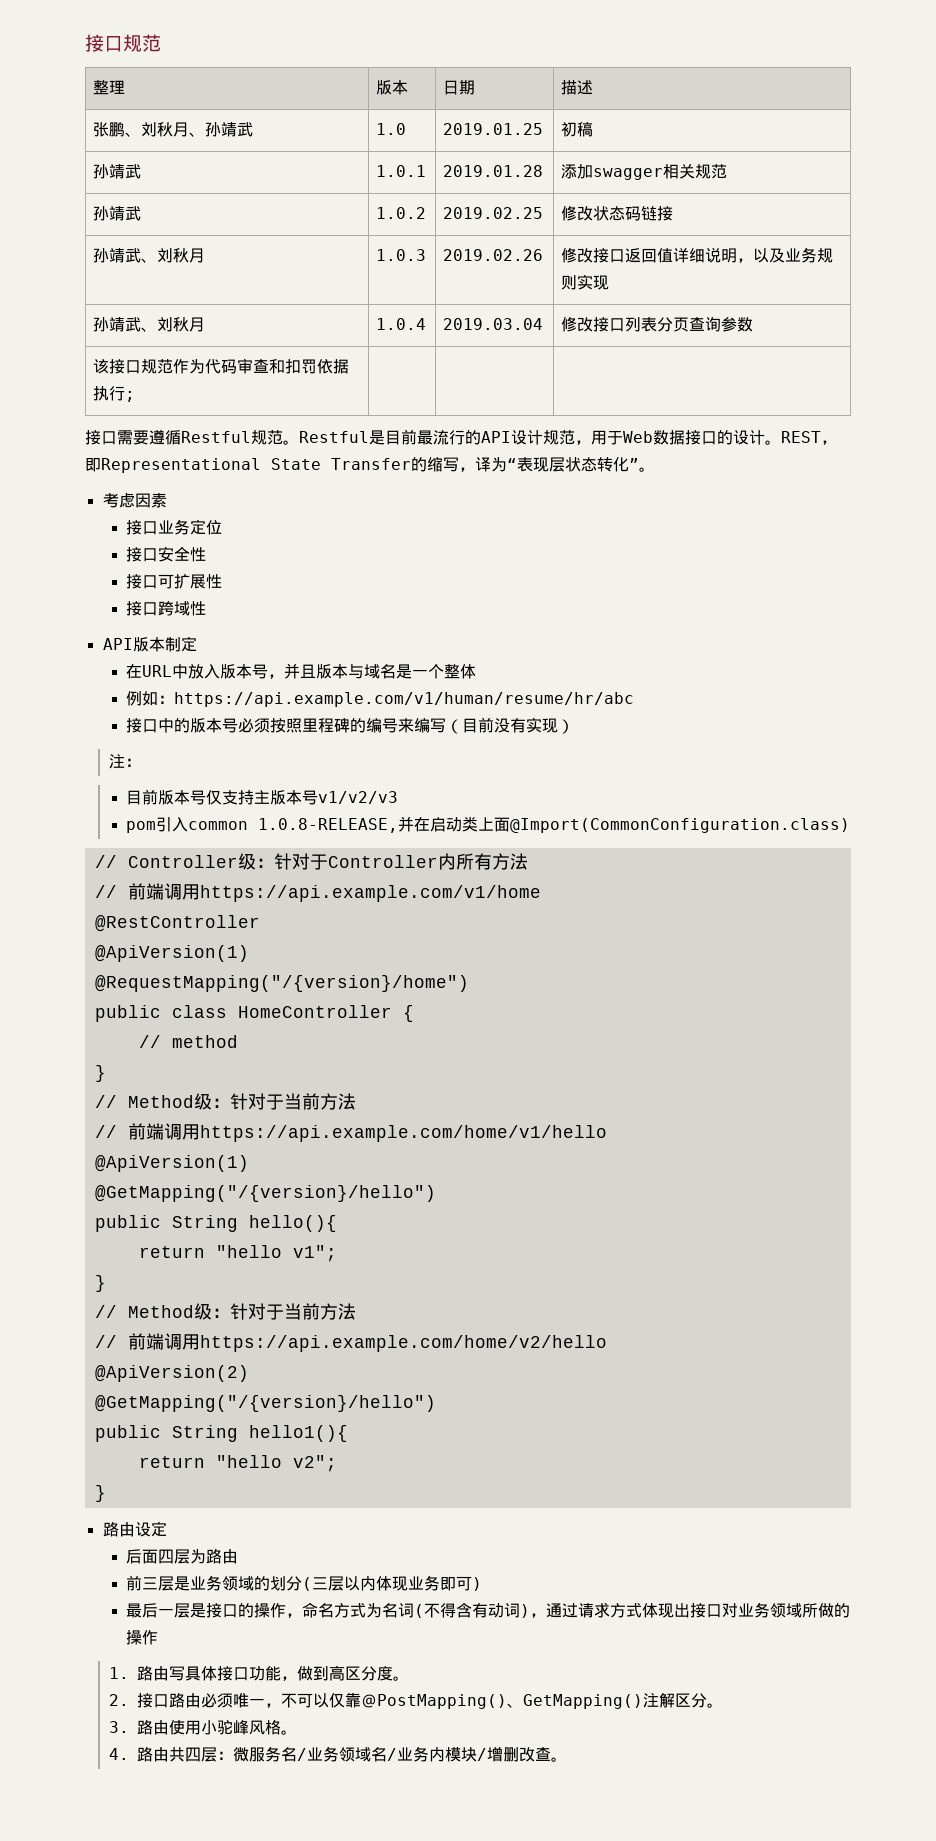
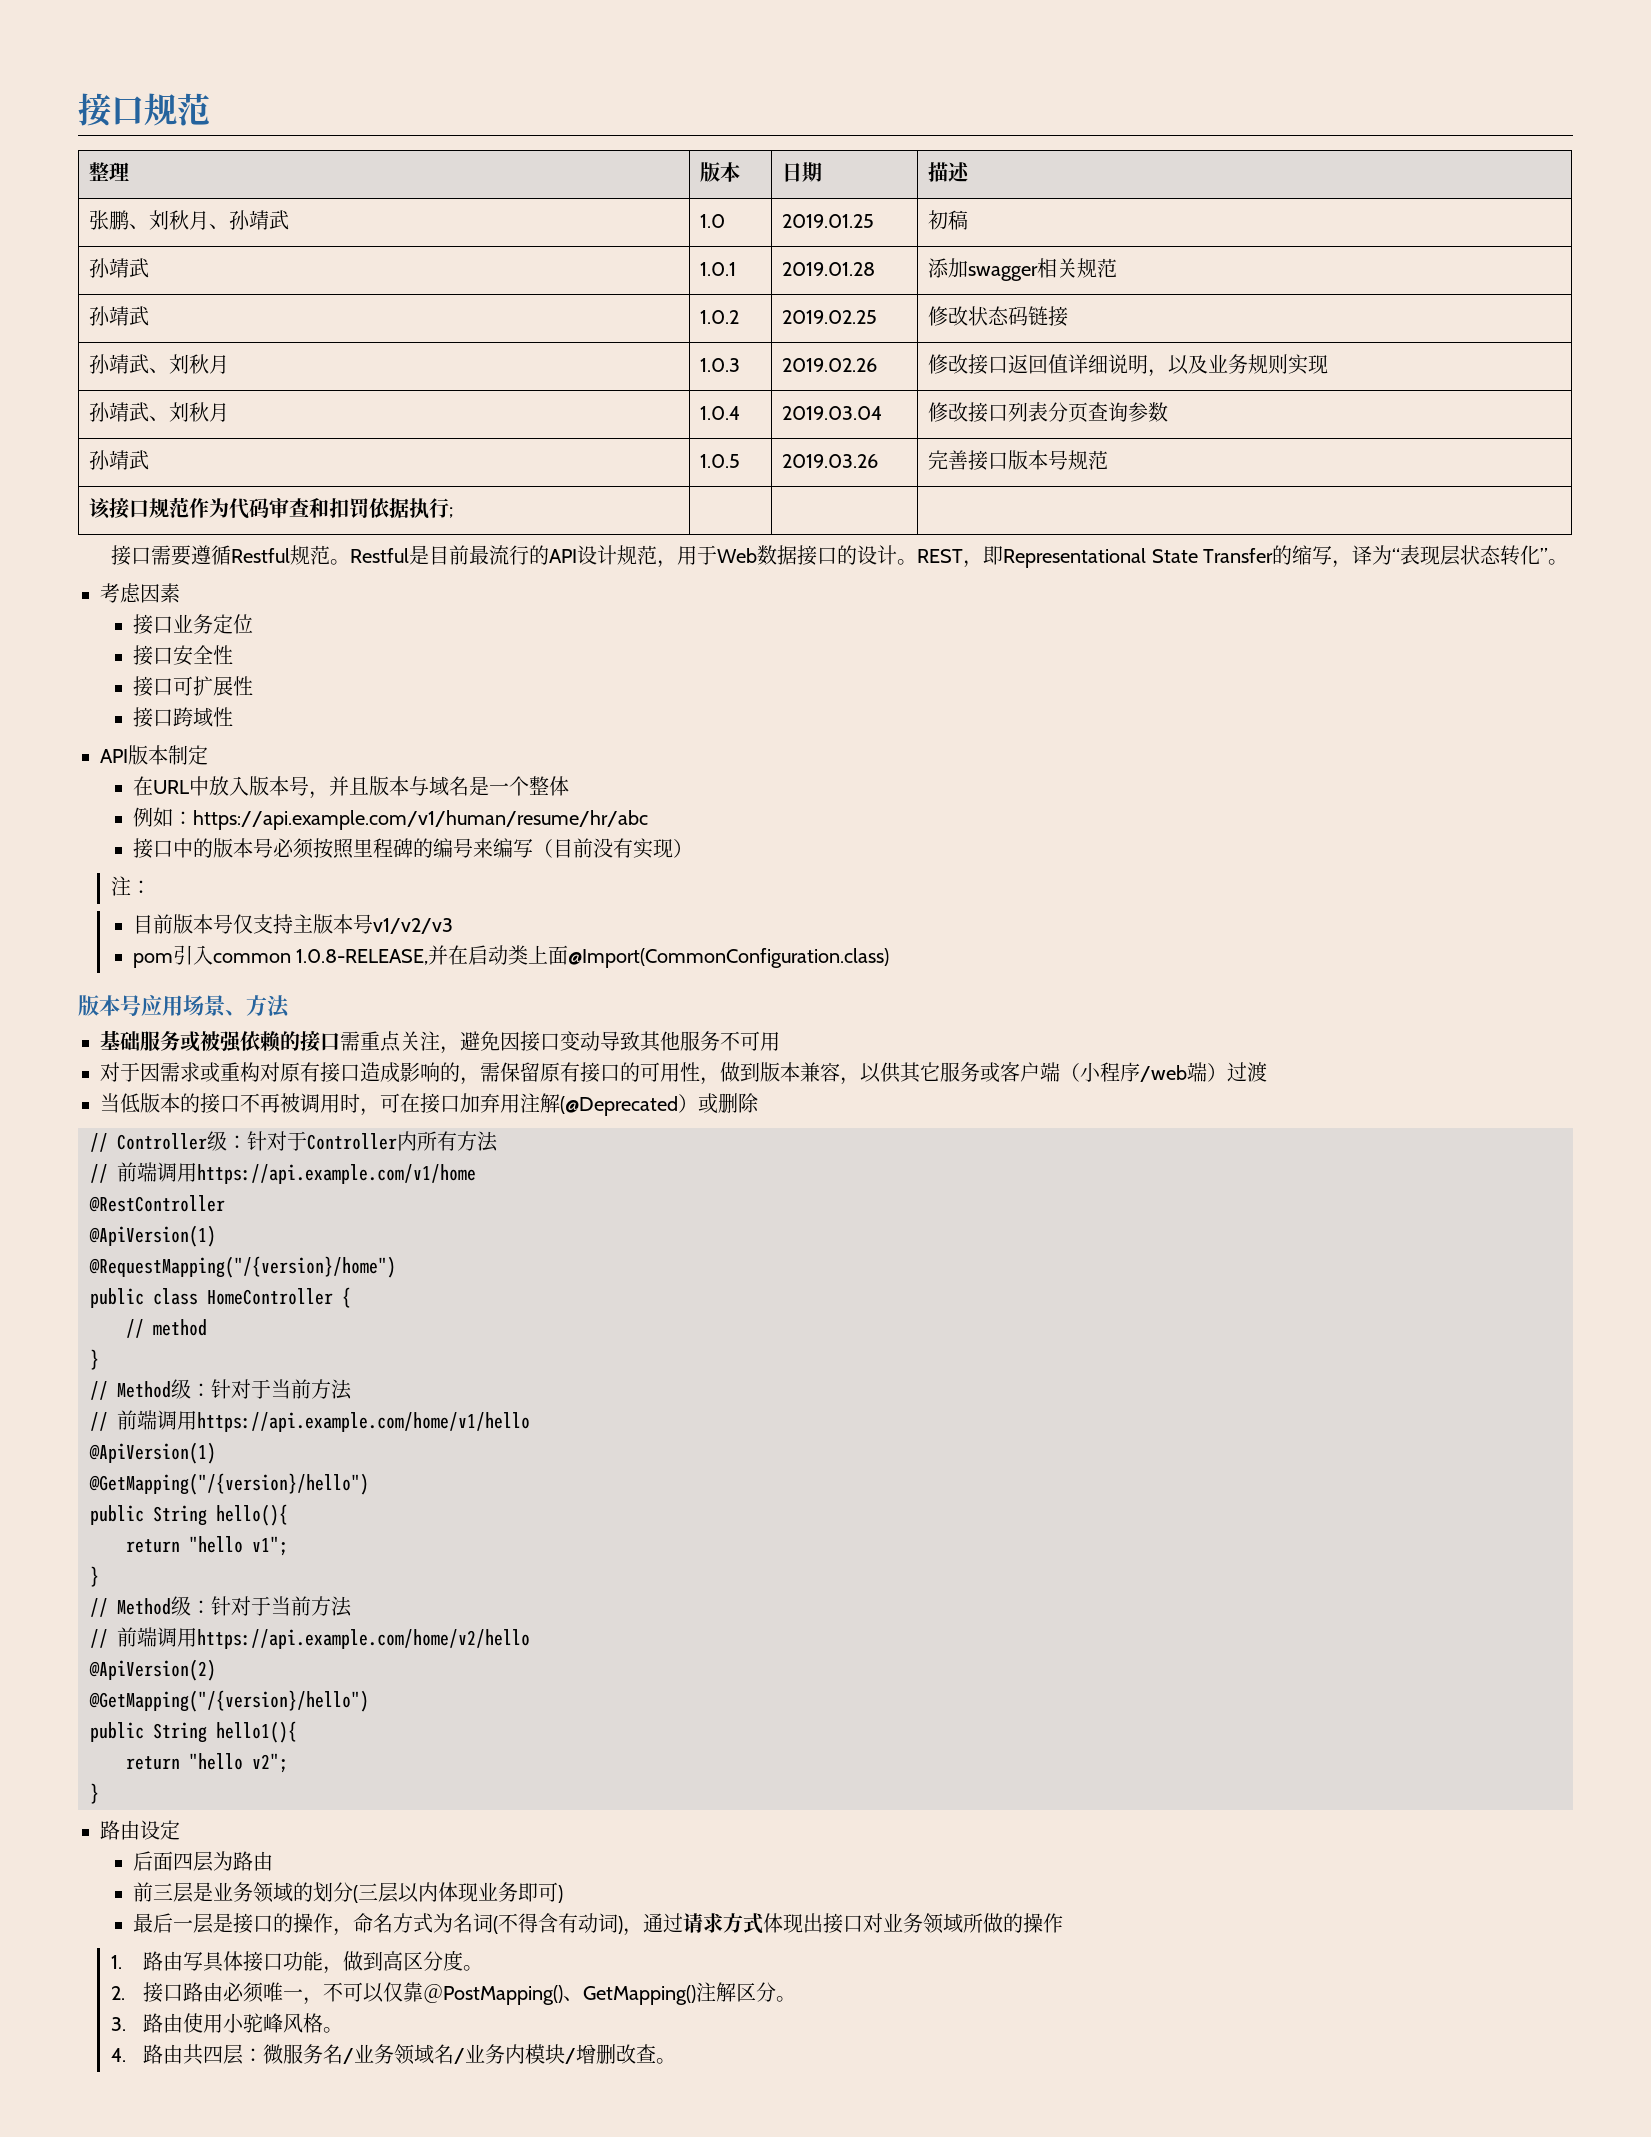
(754, 324) none -> [88,450,149,470] [699,454,740,468] [781,454,878,468] [927,450,1108,471] // 孙靖武 | 1.0.5 | 2019.03.26 | 完善接口版本号规范
(851, 825) none -> [78,995,290,1018] [100,1030,780,1054] [100,1062,1267,1085] [100,1093,759,1116] // 版本号应用场景、方法 // 基础服务或被强依赖的接口需重点关注，避免因接口变动导致其他服务不可用 // 对于因需求或重构对原有接口造成影响的，需保留原有接口的可用性，做到版本兼容，以供其它服务或客户端（小程序/web端）过渡 // 当低版本的接口不再被调用时，可在接口加弃用注解(@Deprecated）或删除

